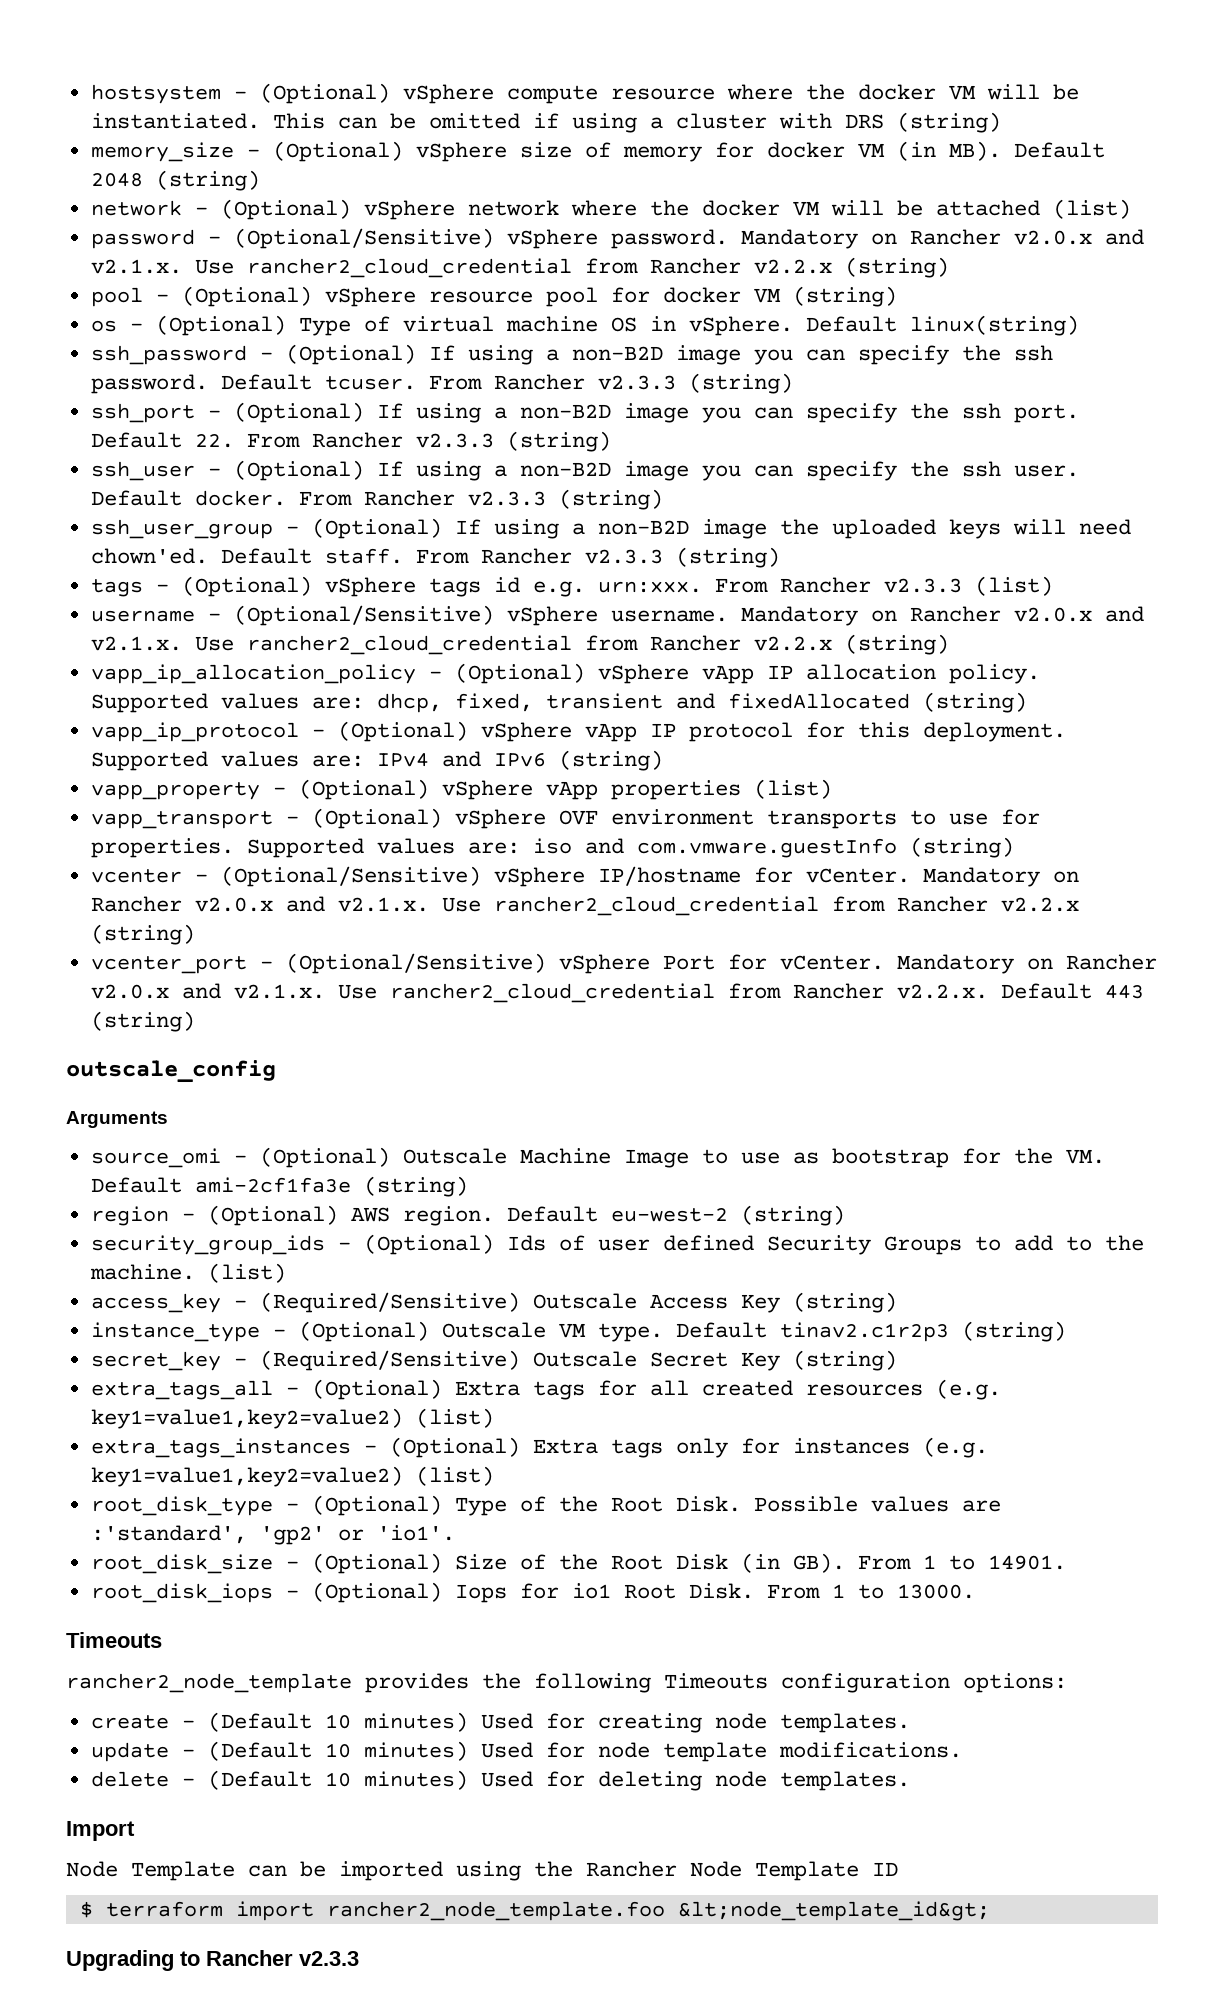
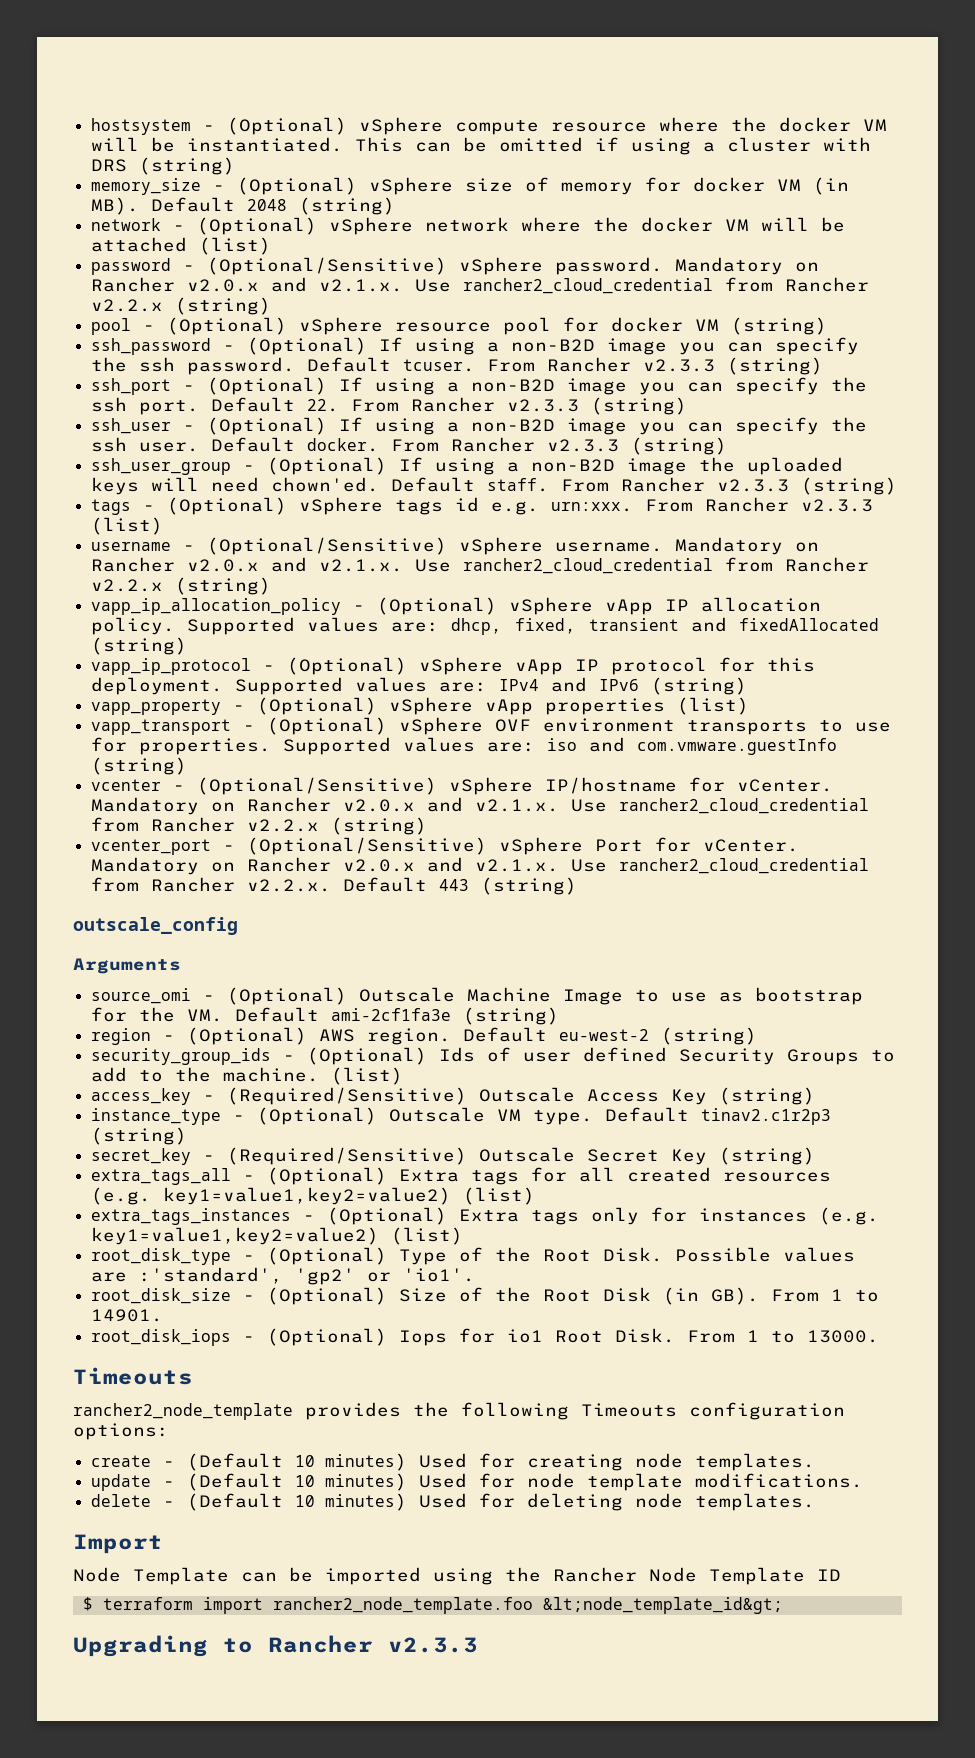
[90,315,1079,336] // os - (Optional) Type of virtual machine OS in vSphere. Default linux(string) -> (828, 326) none

